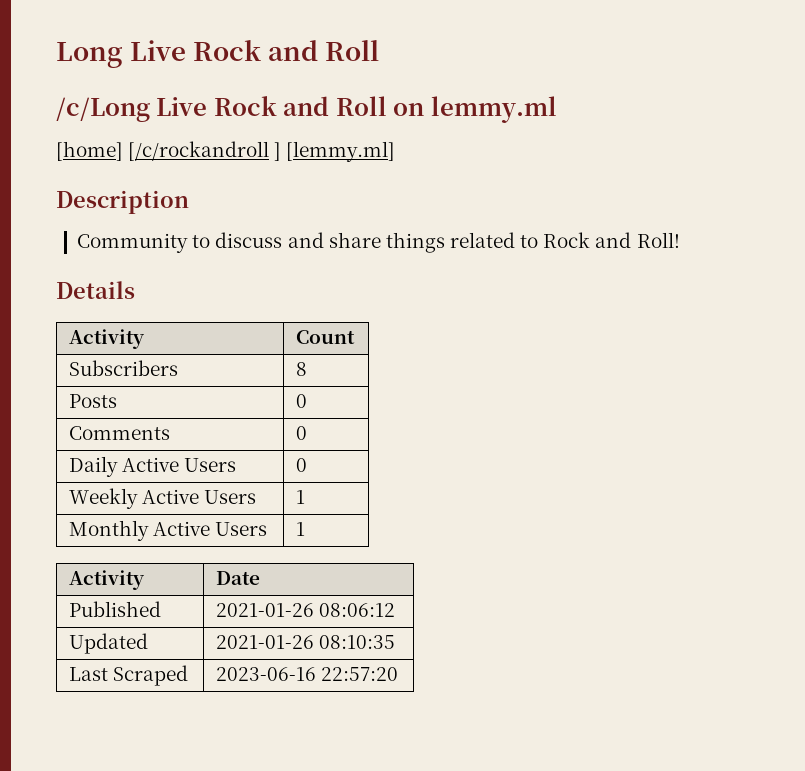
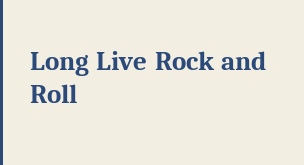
[56,96,557,123] [56,141,396,162] [56,190,189,214] [77,232,680,253] [56,281,135,299] [68,329,145,349] [295,330,355,344] [68,360,178,376] [295,362,307,376] [68,394,117,408] [295,394,307,408] [68,426,170,440] [295,426,307,440] [68,456,236,477] [295,458,307,472] [68,488,256,509] [295,490,305,504] [68,520,267,541] [295,522,305,536] [68,570,145,590] [215,571,260,585] [68,601,161,617] [215,603,395,617] [68,633,148,654] [215,635,395,649] [68,665,188,686] [215,667,398,681] // /c/Long Live Rock and Roll on lemmy.ml // [home] [/c/rockandroll ] [lemmy.ml] // Description // Community to discuss and share things related to Rock and Roll! // Details // Activity | Count // Subscribers | 8 // Posts | 0 // Comments | 0 // Daily Active Users | 0 // Weekly Active Users | 1 // Monthly Active Users | 1 // Activity | Date // Published | 2021-01-26 08:06:12 // Updated | 2021-01-26 08:10:35 // Last Scraped | 2023-06-16 22:57:20 -> (77, 93) none

